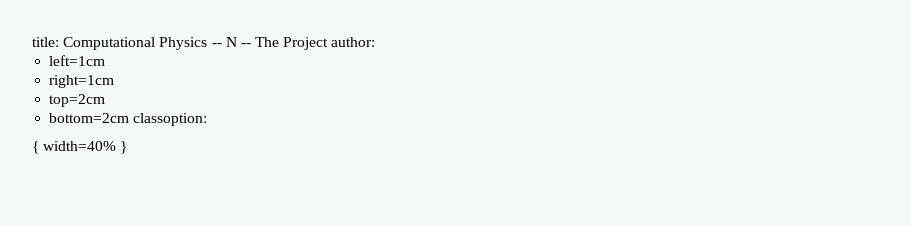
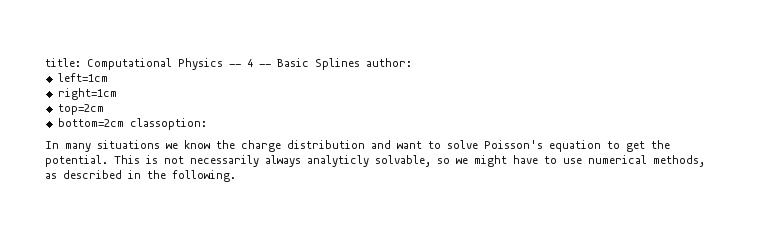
[225,37,329,50] N -- The Project -> [247,58,360,70] 4 -- Basic Splines
[32,141,128,154] { width=40% } -> [45,140,670,152] [45,155,705,167] [45,170,236,182] In many situations we know the charge distribution and want to solve Poisson's equation to get the potential. This is not necessarily always analyticly solvable, so we might have to use numerical methods, as described in the following.

